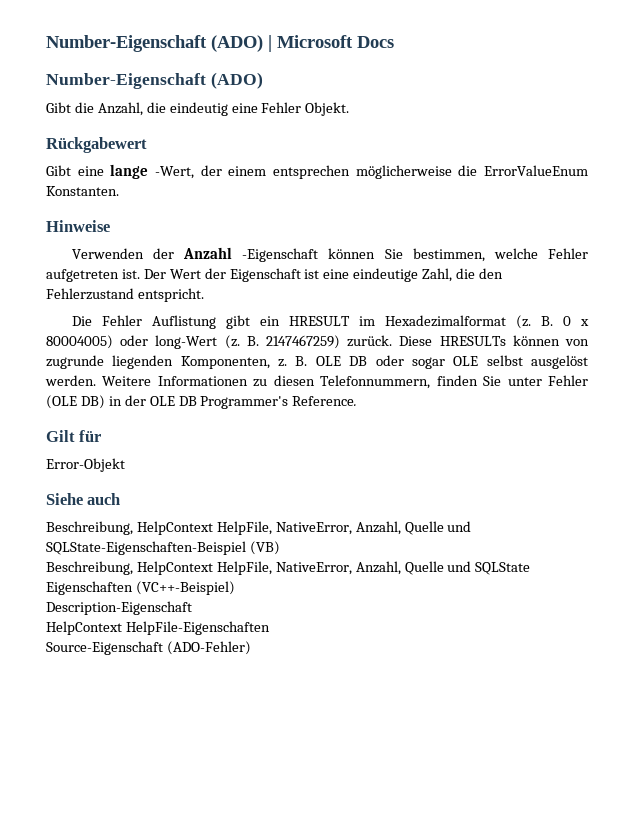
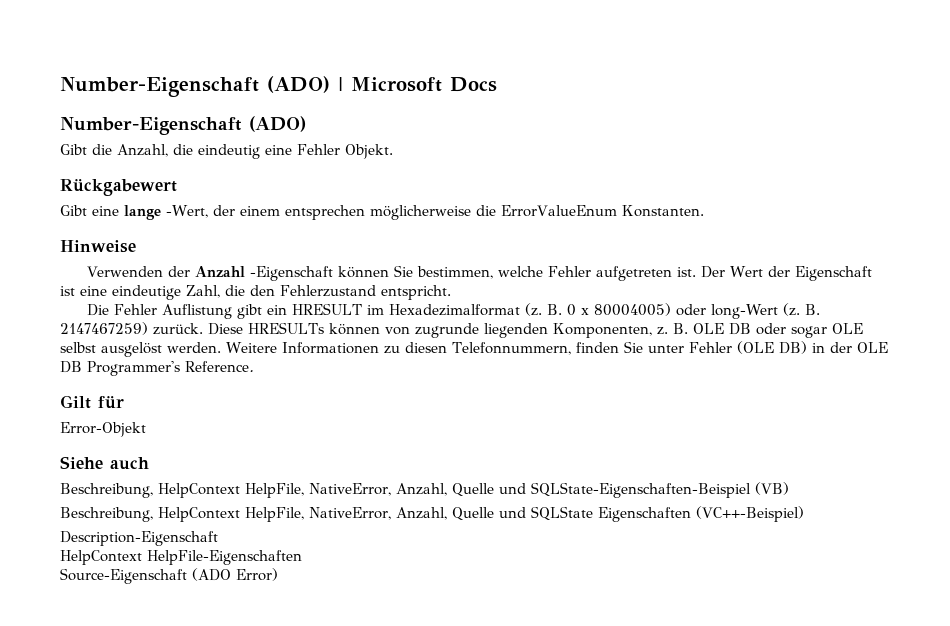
[166,641,251,655] (ADO-Fehler) -> [192,568,278,581] (ADO Error)

